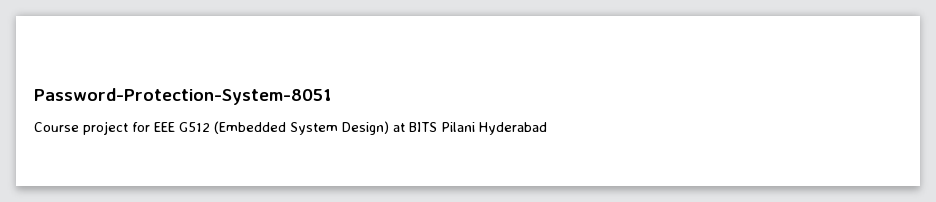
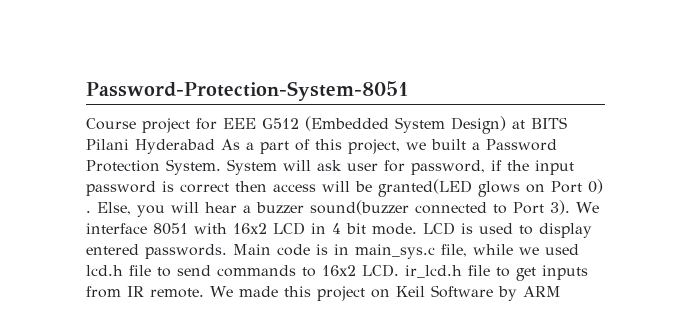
(547, 128) none -> [221,139,557,154] [86,159,574,175] [86,179,603,197] [86,200,599,217] [86,222,592,238] [86,244,579,259] [86,264,588,281] [86,285,561,301] As a part of this project, we built a Password Protection System. System will ask user for password, if the input password is correct then access will be granted(LED glows on Port 0) . Else, you will hear a buzzer sound(buzzer connected to Port 3). We interface 8051 with 16x2 LCD in 4 bit mode. LCD is used to display entered passwords. Main code is in main_sys.c file, while we used lcd.h file to send commands to 16x2 LCD. ir_lcd.h file to get inputs from IR remote. We made this project on Keil Software by ARM

